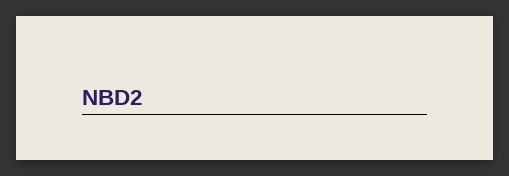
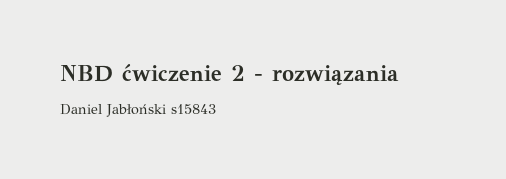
[82,90,143,105] NBD2 -> [60,64,399,85] [60,104,216,117] NBD ćwiczenie 2 - rozwiązania // Daniel Jabłoński s15843

